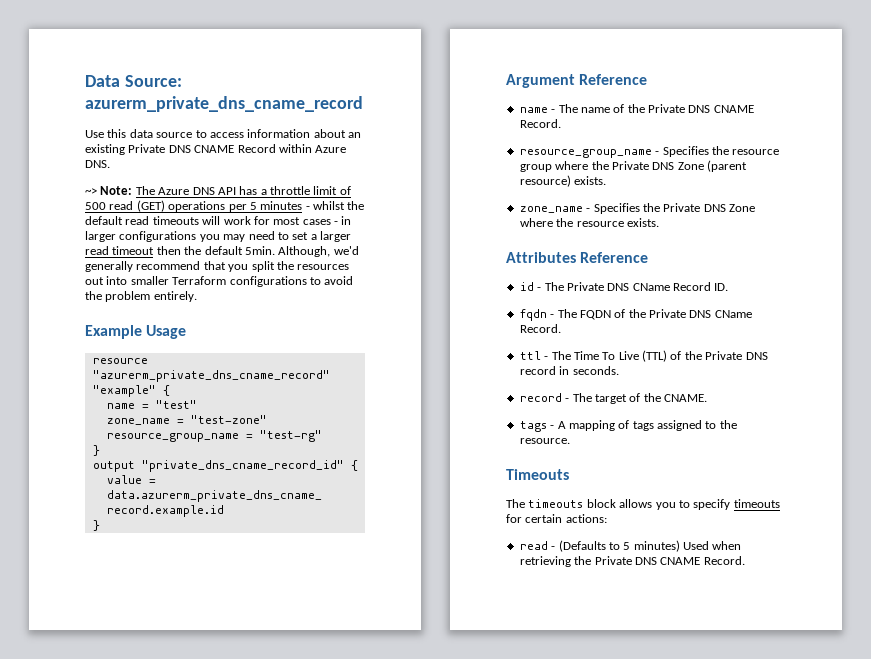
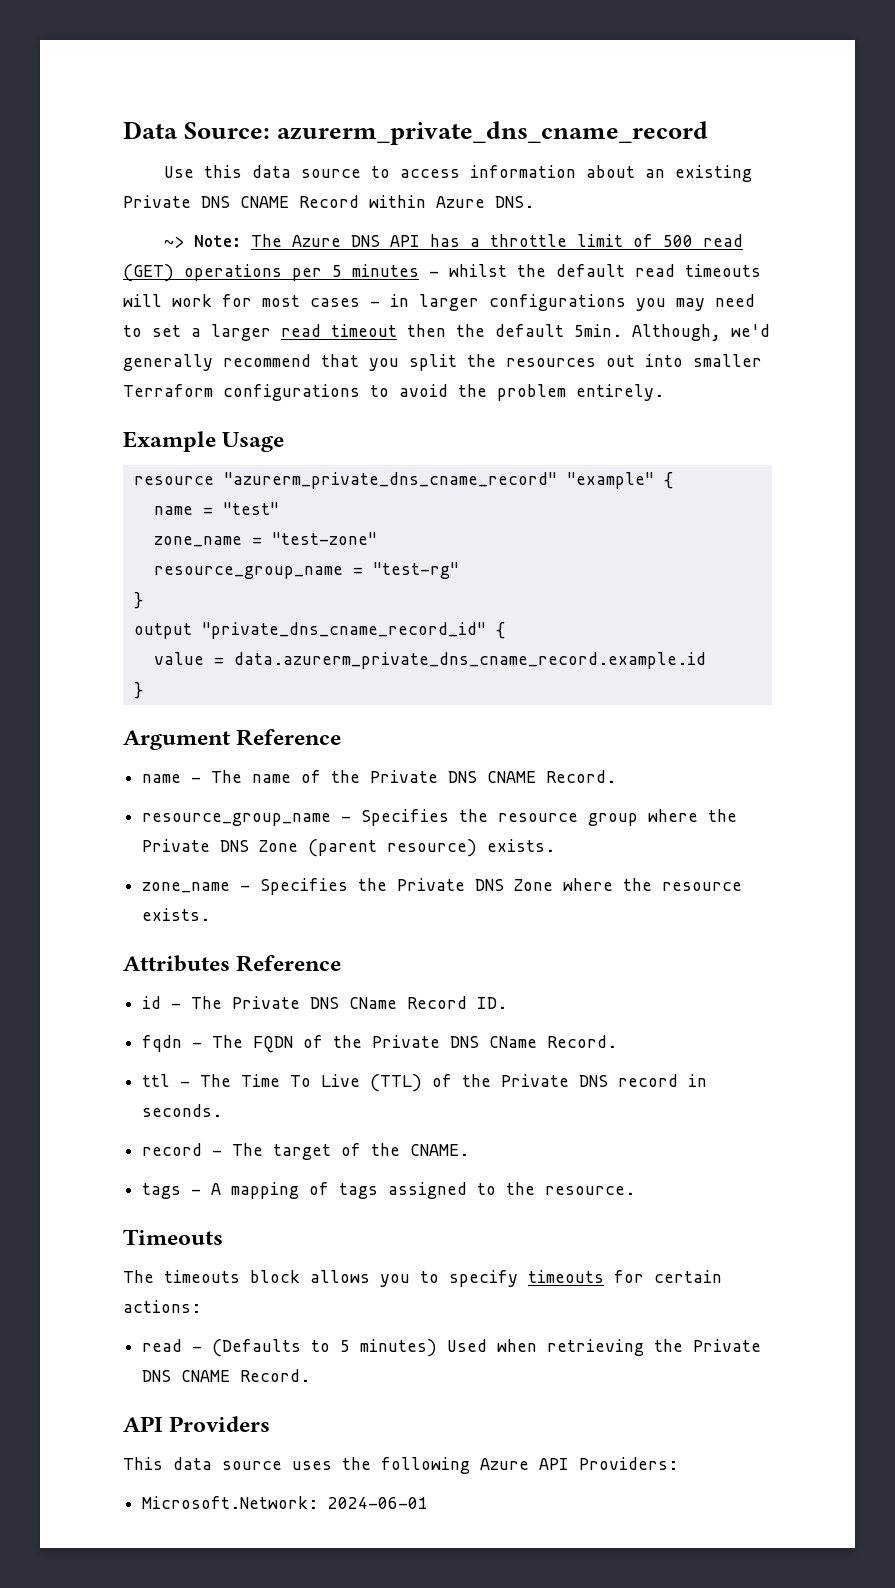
(745, 560) none -> [123,1416,271,1432] [123,1457,678,1474] [142,1496,429,1509] // API Providers // This data source uses the following Azure API Providers: // Microsoft.Network: 2024-06-01

